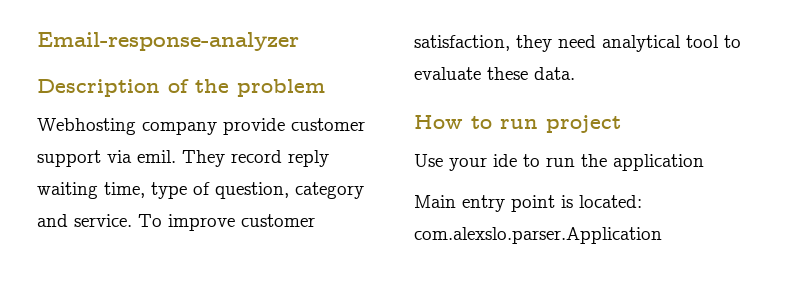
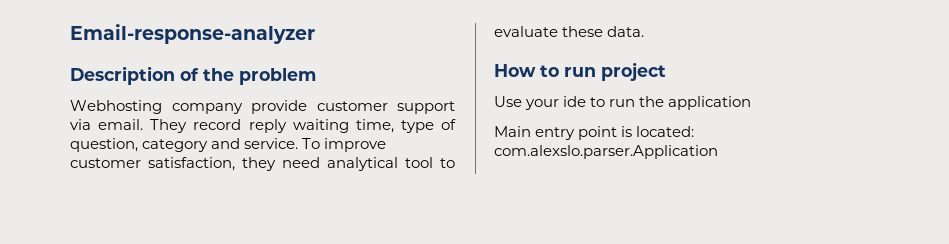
[137,150,176,163] emil. -> [98,119,144,130] email.

